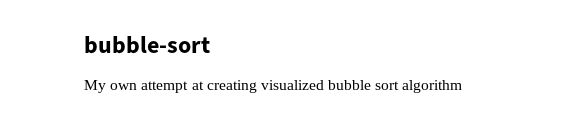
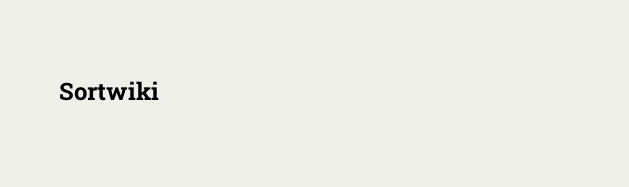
[84,36,210,54] [84,80,463,93] bubble-sort // My own attempt at creating visualized bubble sort algorithm -> [59,81,159,101] Sortwiki

